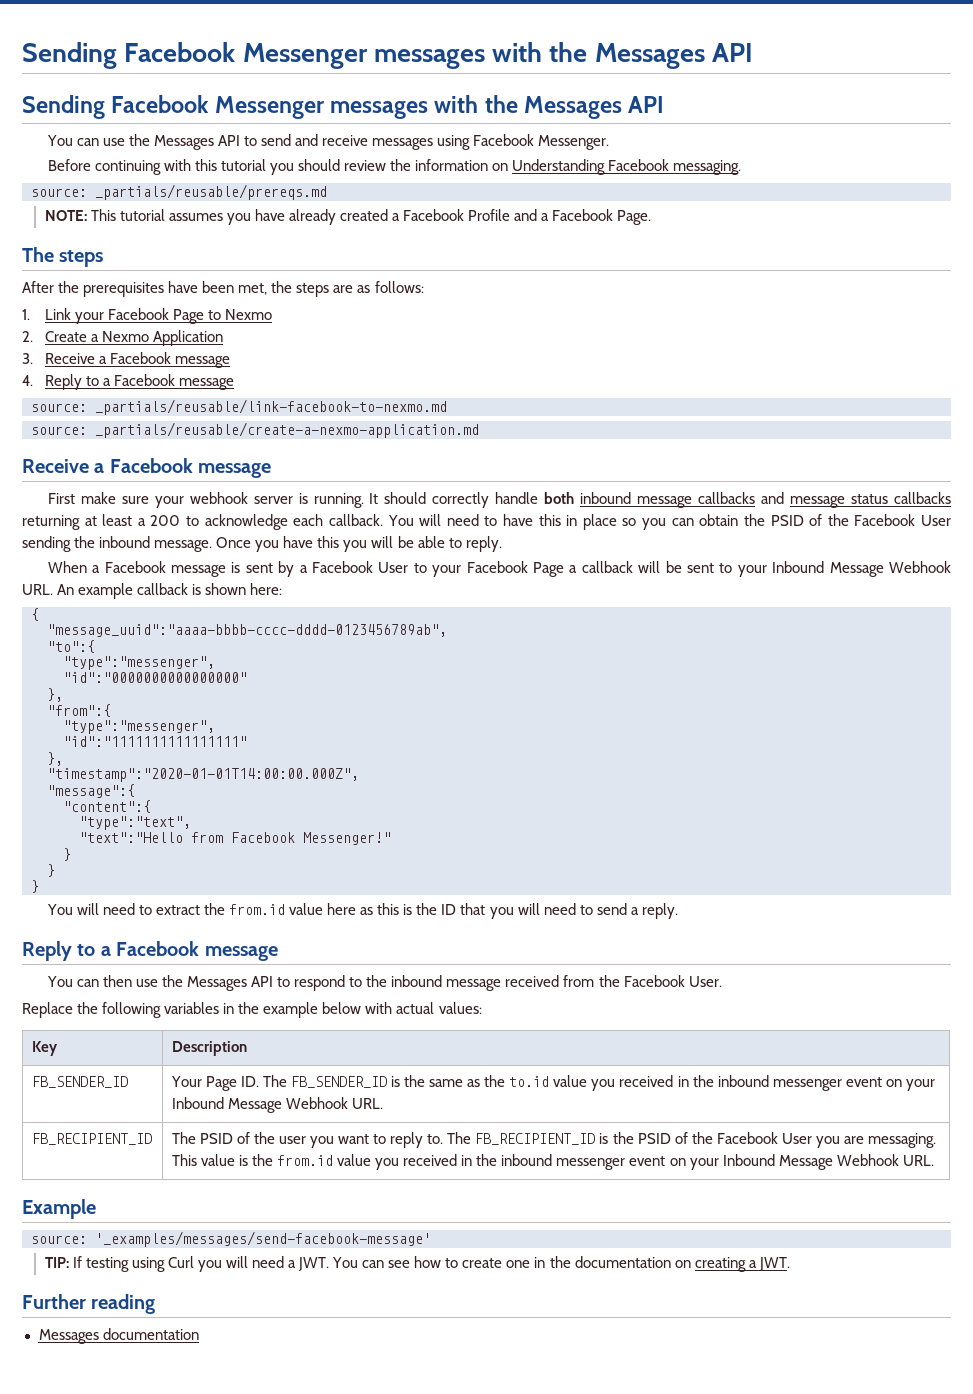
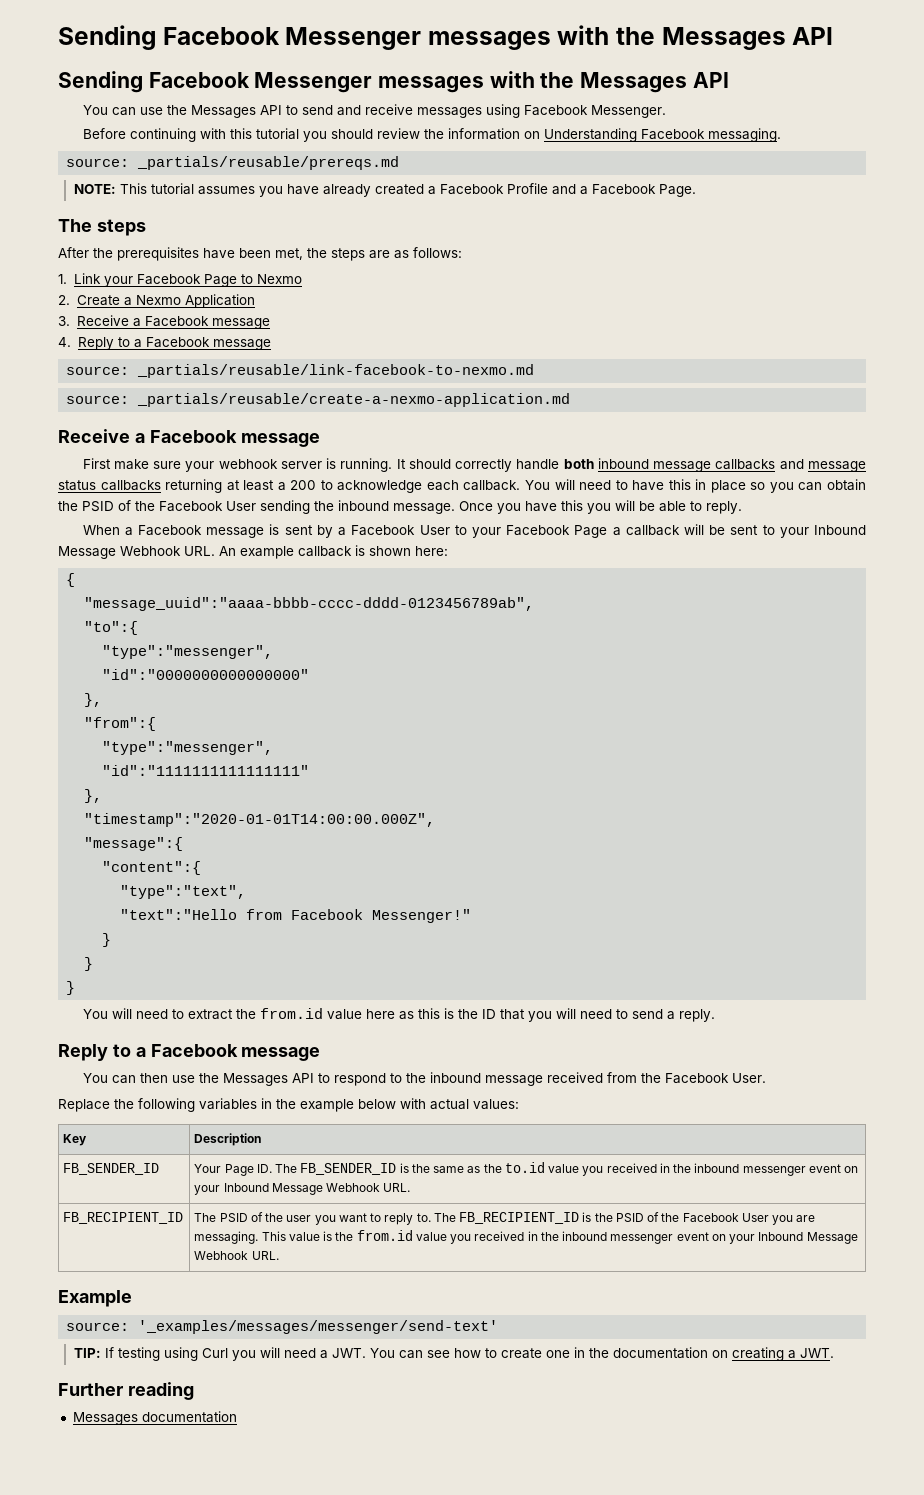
[95,1231,431,1247] '_examples/messages/send-facebook-message' -> [138,1320,499,1334] '_examples/messages/messenger/send-text'

